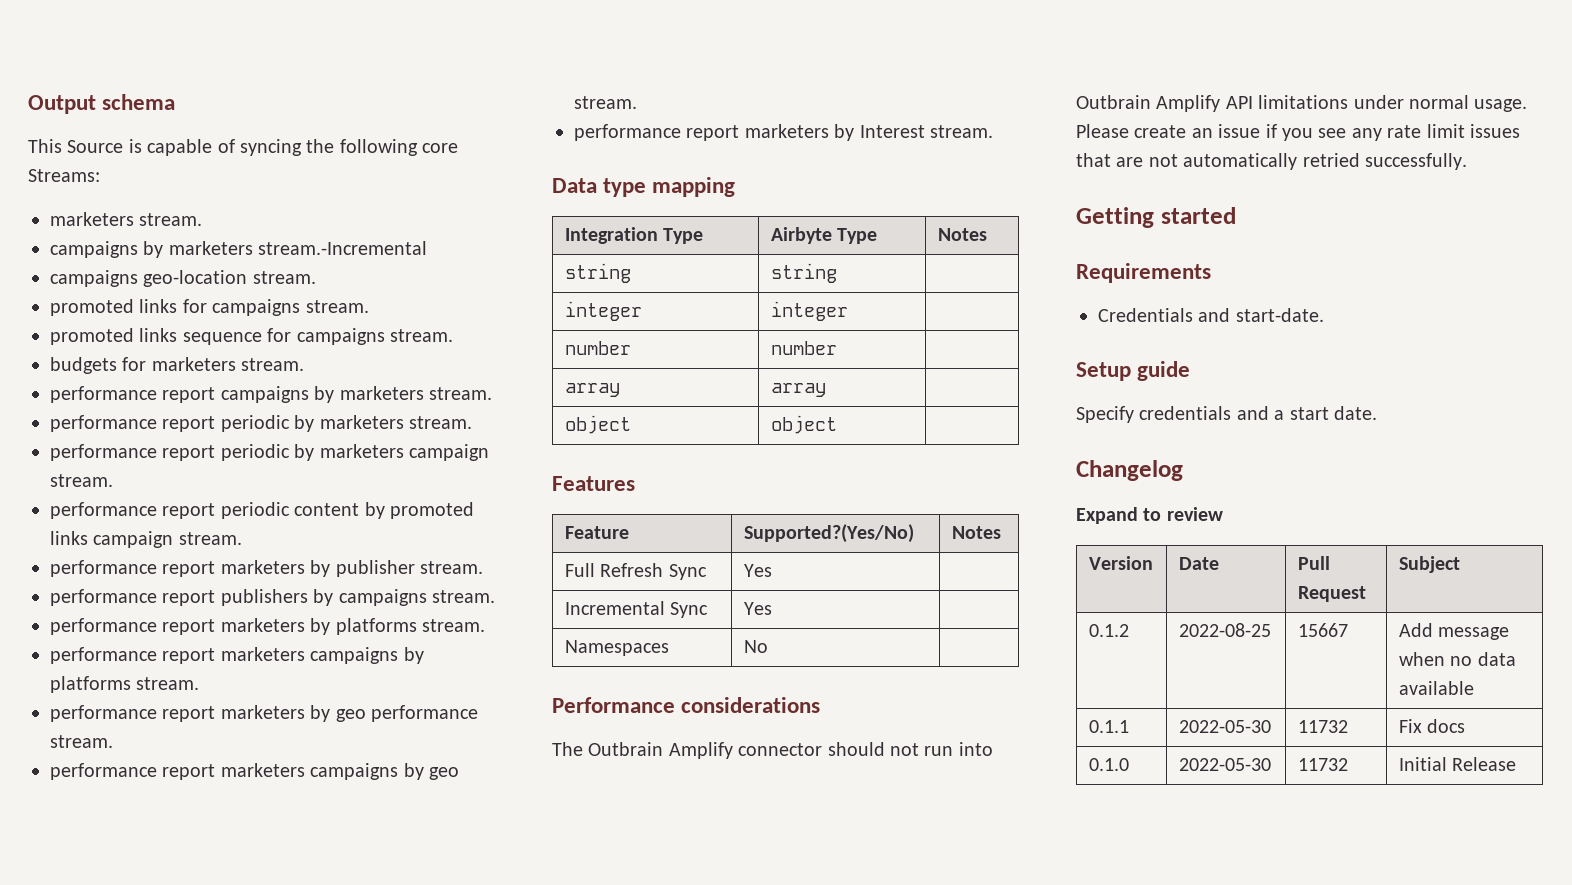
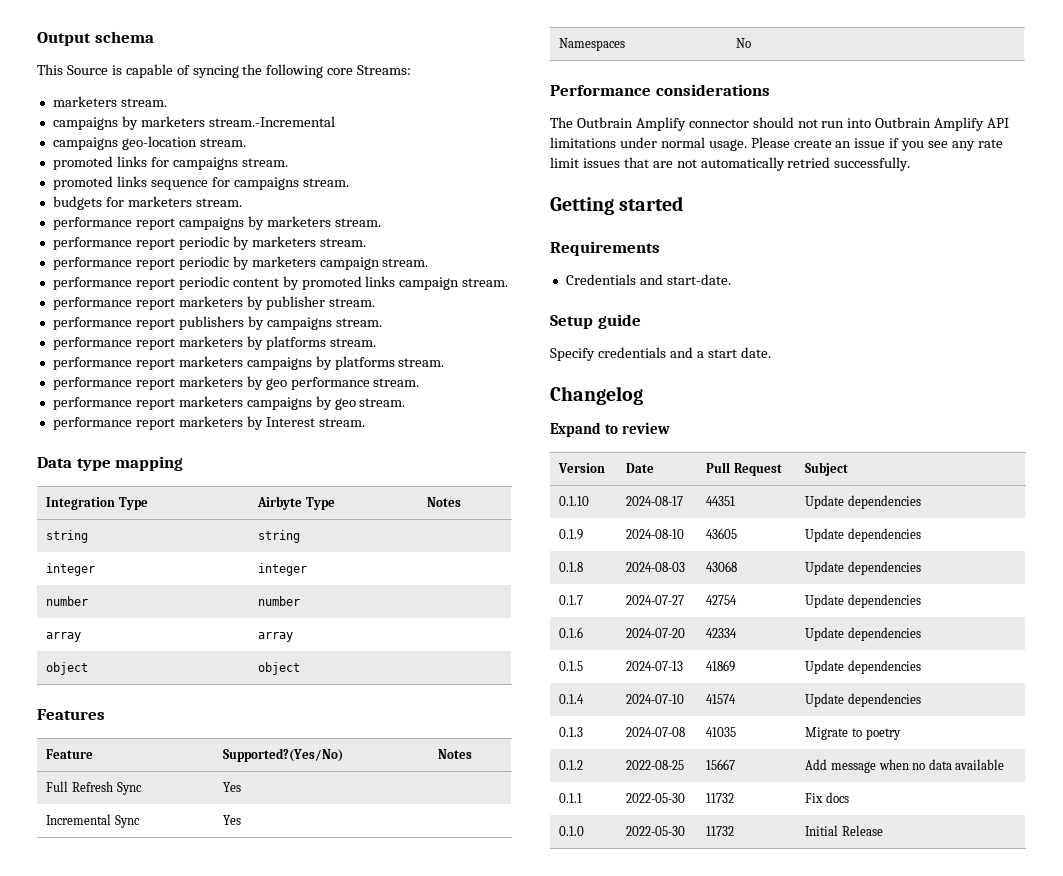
(1460, 564) none -> [559,496,590,506] [626,496,684,506] [706,496,736,506] [805,495,921,509] [559,529,584,540] [626,529,685,539] [706,528,738,539] [805,528,921,542] [559,562,584,572] [626,562,686,572] [706,561,738,572] [805,561,921,575] [559,595,584,605] [626,595,685,605] [706,595,738,605] [805,594,921,608] [559,627,584,638] [626,628,686,638] [706,628,738,638] [805,627,921,641] [559,661,584,671] [626,661,684,671] [706,660,736,672] [805,660,921,674] [559,694,585,704] [626,694,685,704] [706,694,737,704] [805,693,921,707] [559,727,584,737] [626,727,686,737] [706,727,737,737] [805,727,901,740] // 0.1.10 | 2024-08-17 | 44351 | Update dependencies // 0.1.9 | 2024-08-10 | 43605 | Update dependencies // 0.1.8 | 2024-08-03 | 43068 | Update dependencies // 0.1.7 | 2024-07-27 | 42754 | Update dependencies // 0.1.6 | 2024-07-20 | 42334 | Update dependencies // 0.1.5 | 2024-07-13 | 41869 | Update dependencies // 0.1.4 | 2024-07-10 | 41574 | Update dependencies // 0.1.3 | 2024-07-08 | 41035 | Migrate to poetry

